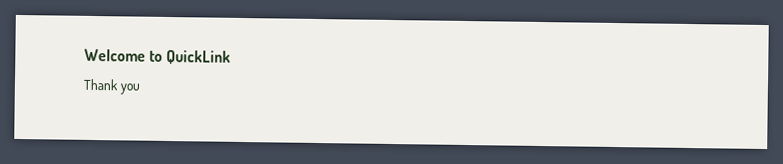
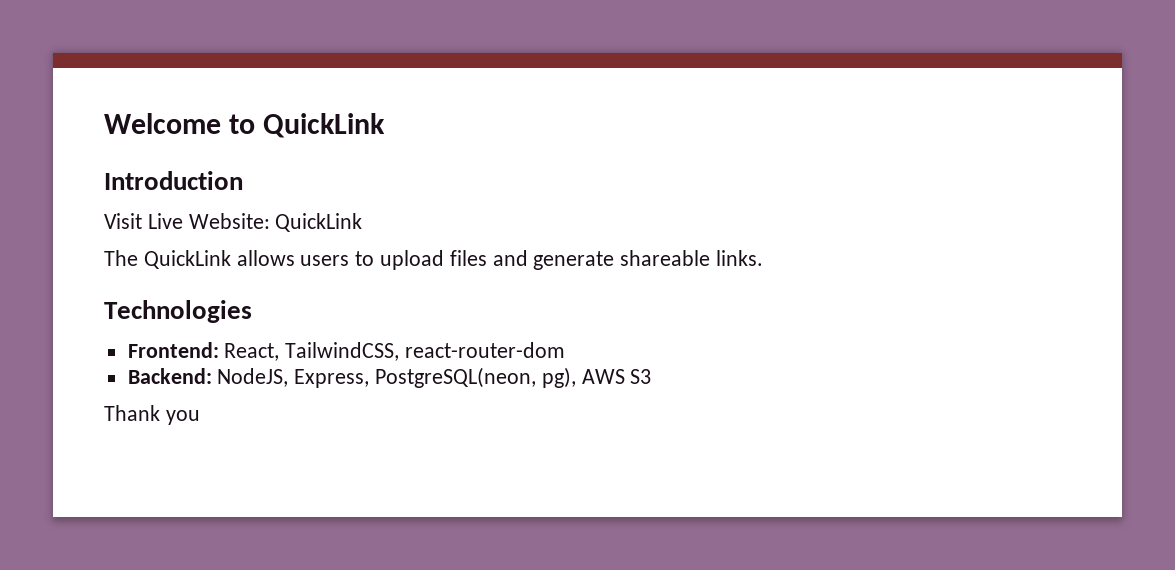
(232, 57) none -> [104,171,243,190] [104,213,363,232] [104,250,764,270] [104,300,252,323] [127,342,566,361] [127,367,652,388] // Introduction // Visit Live Website: QuickLink // The QuickLink allows users to upload files and generate shareable links. // Technologies // Frontend: React, TailwindCSS, react-router-dom // Backend: NodeJS, Express, PostgreSQL(neon, pg), AWS S3

